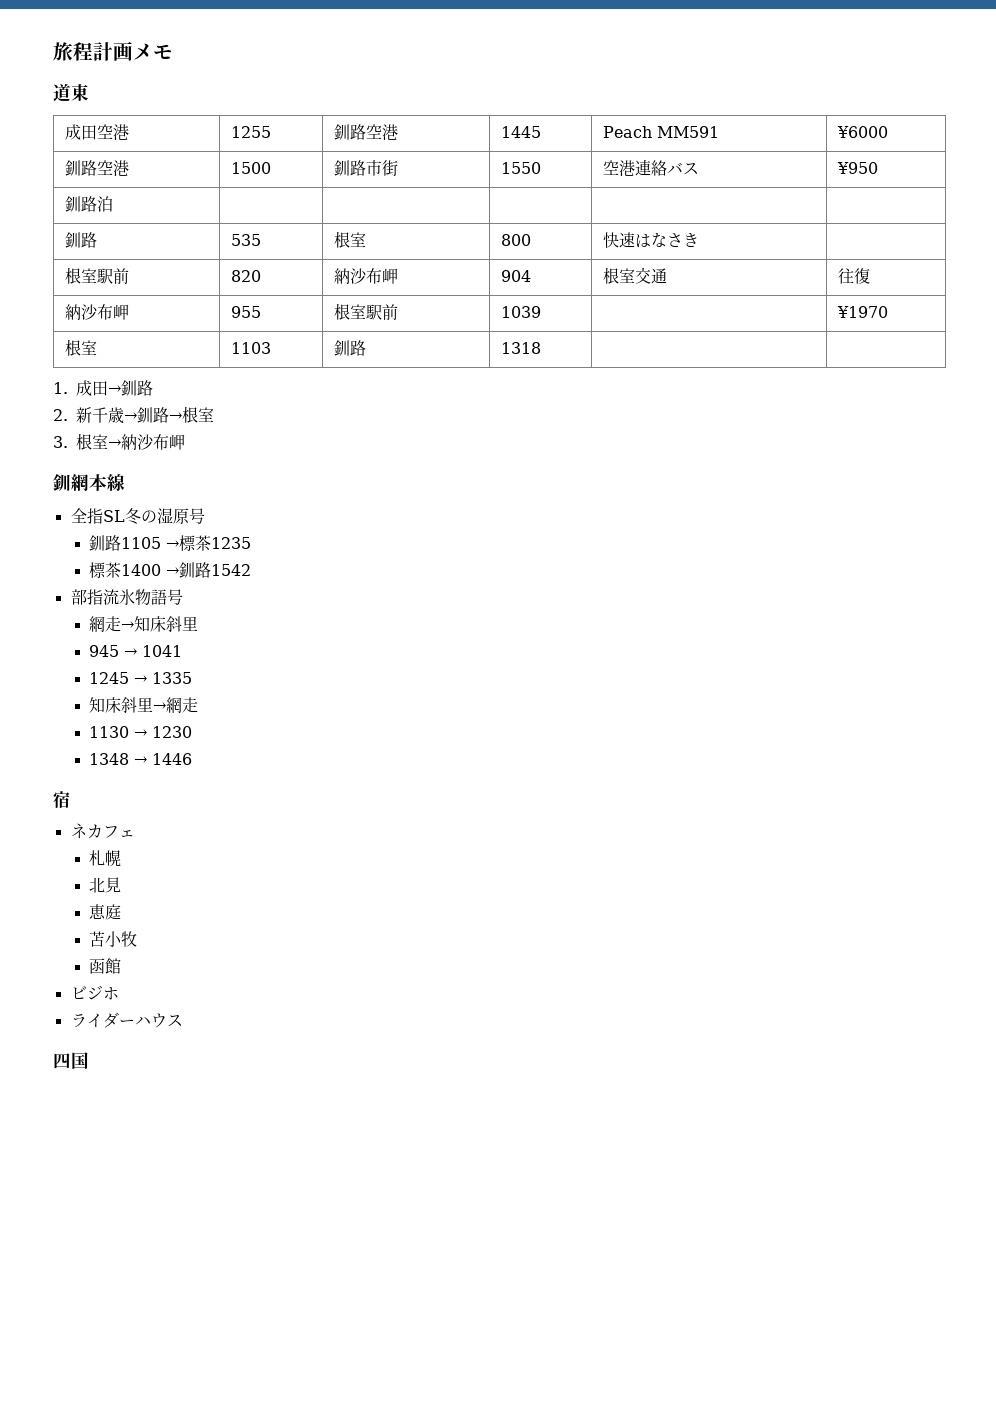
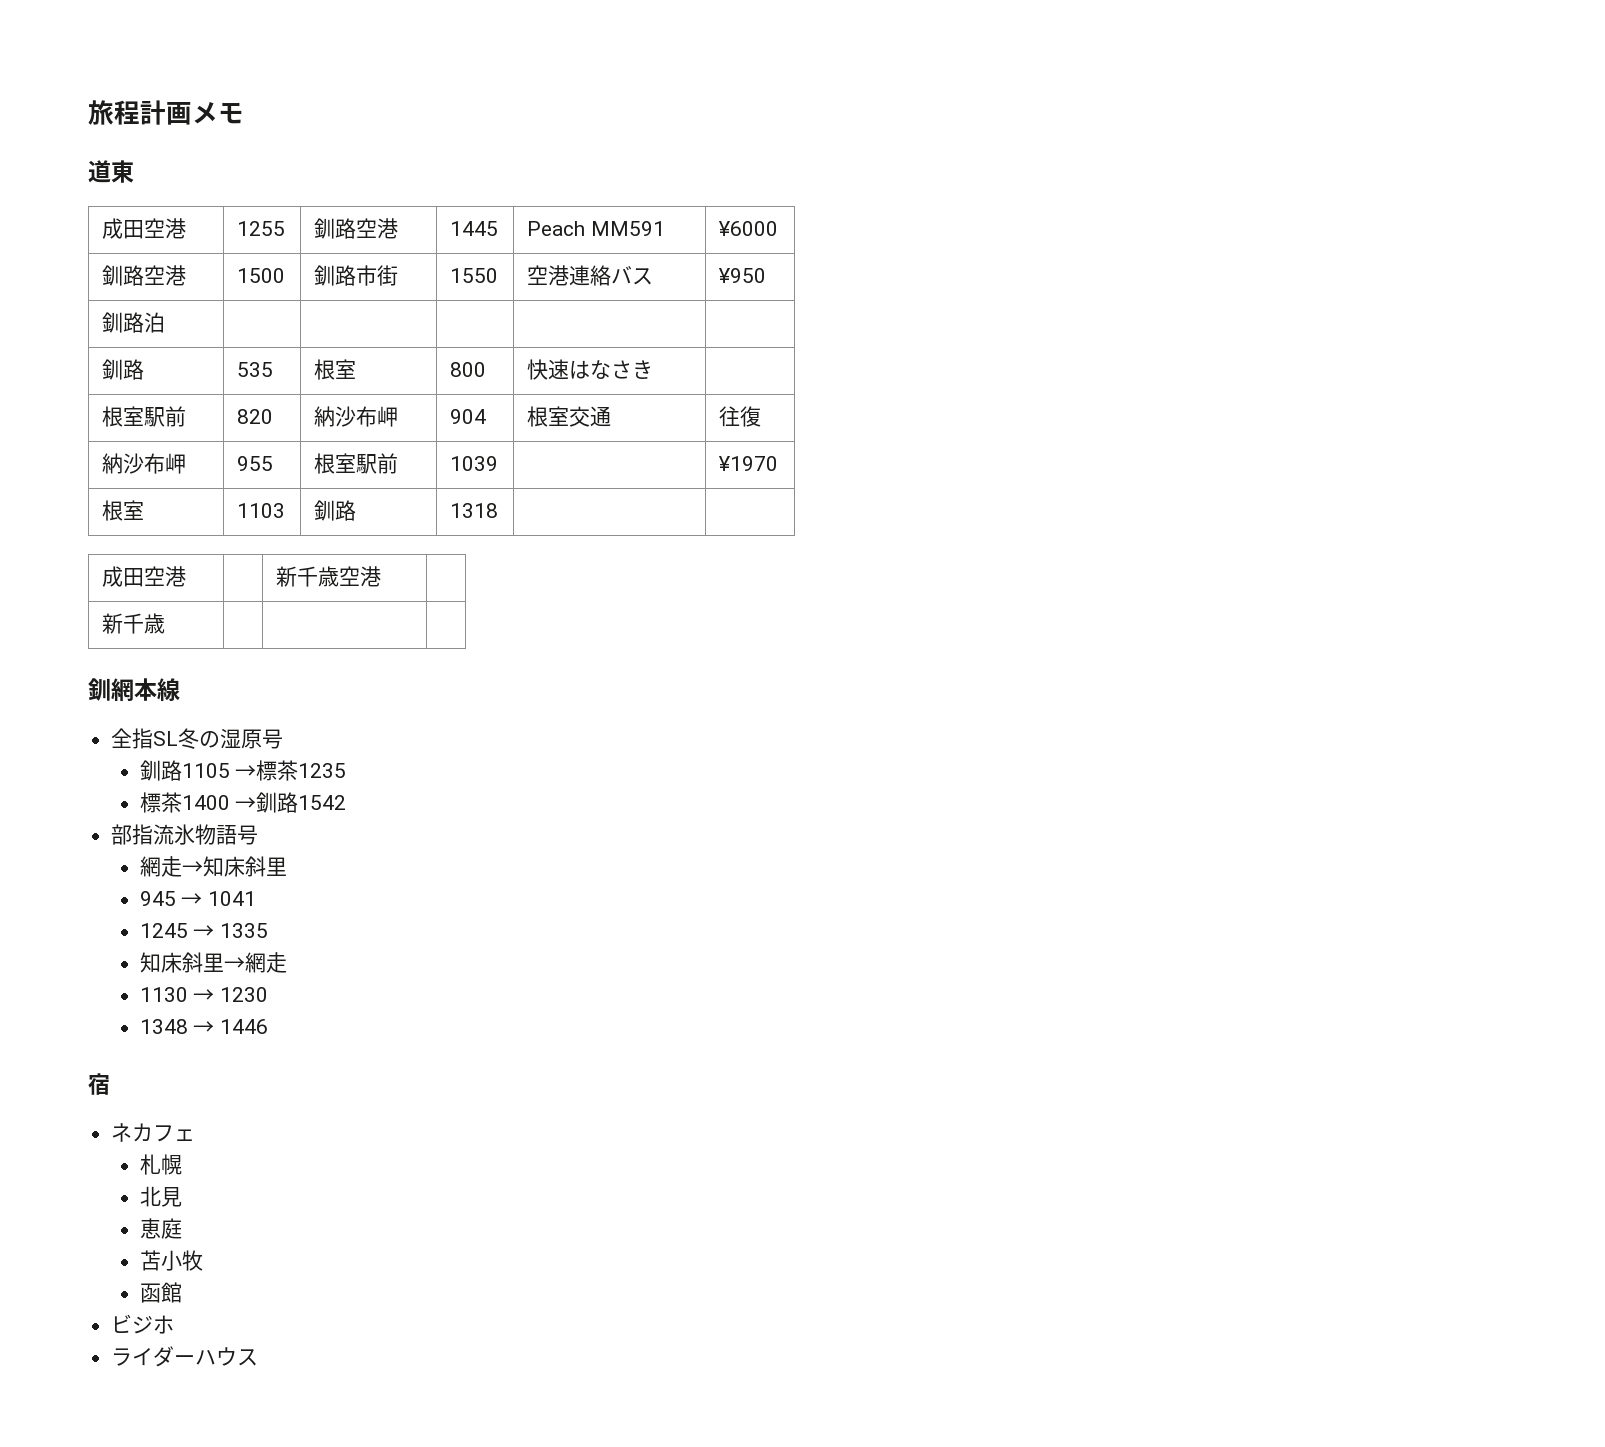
[53,380,153,396] [53,406,214,424] [53,433,185,450] // 1.成田→釧路 // 2.新千歳→釧路→根室 // 3.根室→納沙布岬 -> [102,566,187,587] [276,566,382,587] [102,613,166,634] // 成田空港 | | 新千歳空港 | // 新千歳 | | |
[53,1052,89,1069] // 四国 -> (259, 1357) none

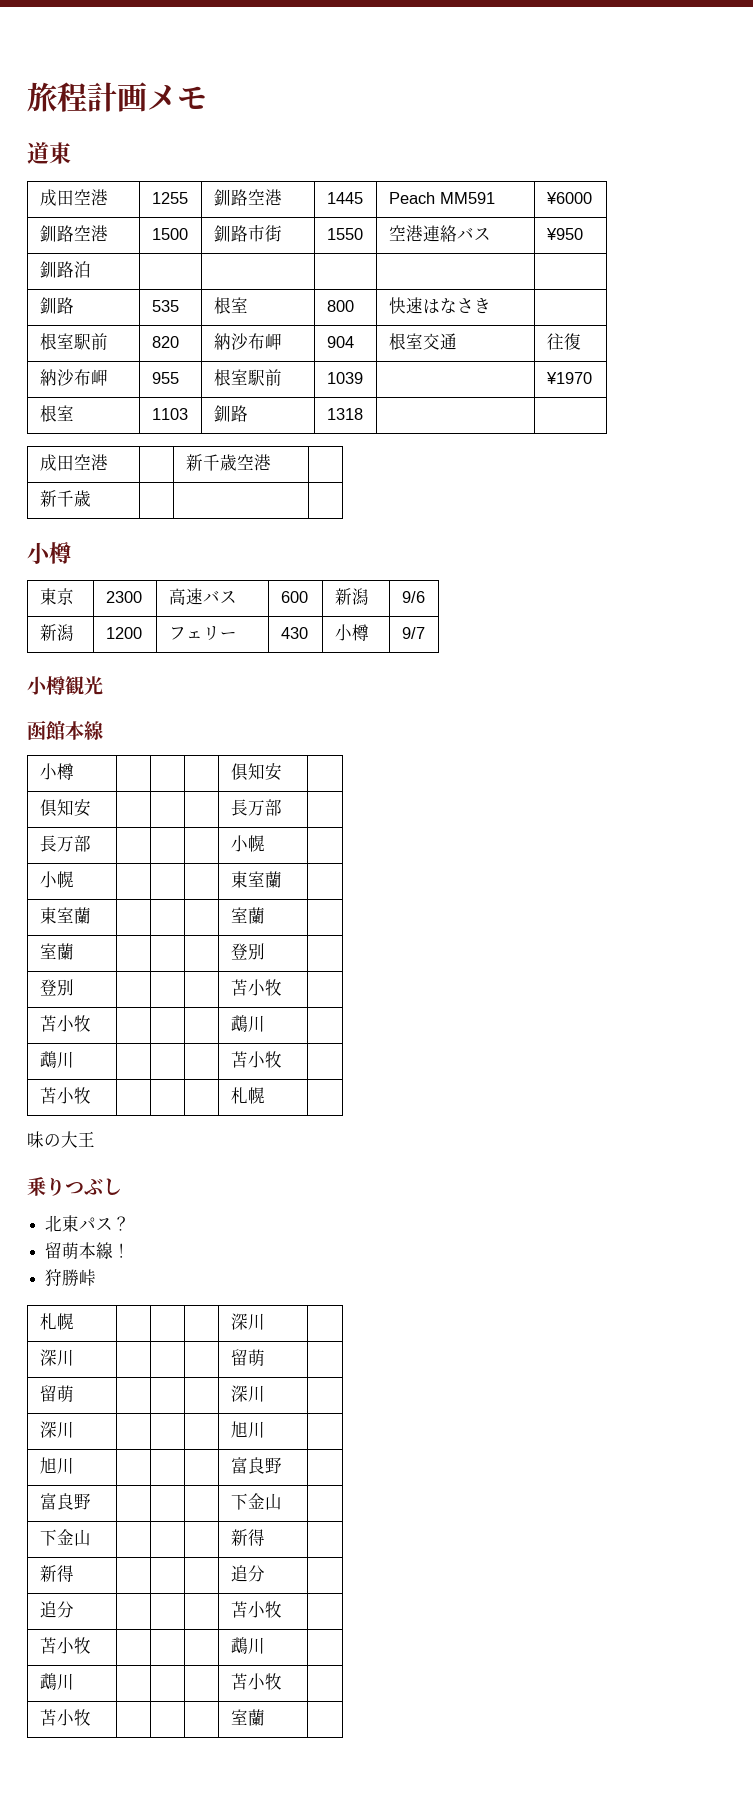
[88,678,180,702] [111,728,284,749] [139,760,347,781] [139,792,347,813] [111,824,259,845] [139,856,287,877] [139,891,256,906] [139,923,268,938] [139,952,287,973] [139,987,268,1002] [139,1019,268,1034] [88,1073,110,1095] [111,1123,196,1142] [139,1154,182,1175] [139,1186,182,1207] [139,1218,182,1239] [139,1250,203,1271] [139,1282,182,1303] [111,1314,175,1334] [111,1346,259,1367] 釧網本線 // 全指SL冬の湿原号 // 釧路1105 →標茶1235 // 標茶1400 →釧路1542 // 部指流氷物語号 // 網走→知床斜里 // 945 → 1041 // 1245 → 1335 // 知床斜里→網走 // 1130 → 1230 // 1348 → 1446 // 宿 // ネカフェ // 札幌 // 北見 // 恵庭 // 苫小牧 // 函館 // ビジホ // ライダーハウス -> [27,541,71,564] [39,588,74,605] [105,591,142,603] [168,588,237,605] [280,591,308,603] [334,588,369,605] [401,591,425,603] [39,624,74,641] [105,627,142,639] [168,626,237,640] [280,627,308,639] [334,624,369,641] [401,627,425,639] [27,675,103,695] [27,720,103,740] [39,763,74,780] [230,763,282,781] [39,799,91,817] [230,799,282,816] [39,835,91,852] [230,835,265,852] [39,871,74,888] [230,871,282,888] [39,907,91,924] [230,907,265,924] [39,943,74,960] [230,943,265,960] [39,979,74,996] [230,979,282,996] [39,1015,91,1032] [230,1015,265,1032] [39,1051,74,1068] [230,1051,282,1068] [39,1087,91,1104] [230,1087,265,1104] [27,1131,95,1148] [27,1177,122,1196] [45,1215,131,1232] [45,1242,131,1259] [45,1269,97,1287] [39,1313,74,1330] [230,1313,265,1330] [39,1349,74,1366] [230,1349,265,1366] [39,1385,74,1402] [230,1385,265,1402] [39,1421,74,1438] [230,1421,265,1438] [39,1457,74,1474] [230,1457,282,1474] [39,1493,91,1510] [230,1493,282,1510] [39,1529,91,1546] [230,1529,265,1546] [39,1565,74,1582] [230,1565,265,1582] [39,1601,74,1618] [230,1601,282,1618] [39,1637,91,1654] [230,1637,265,1654] [39,1673,74,1690] [230,1673,282,1690] [39,1709,91,1726] [230,1709,265,1726] 小樽 // 東京 | 2300 | 高速バス | 600 | 新潟 | 9/6 // 新潟 | 1200 | フェリー | 430 | 小樽 | 9/7 // 小樽観光 // 函館本線 // 小樽 | | | | 俱知安 | // 俱知安 | | | | 長万部 | // 長万部 | | | | 小幌 | // 小幌 | | | | 東室蘭 | // 東室蘭 | | | | 室蘭 | // 室蘭 | | | | 登別 | // 登別 | | | | 苫小牧 | // 苫小牧 | | | | 鵡川 | // 鵡川 | | | | 苫小牧 | // 苫小牧 | | | | 札幌 | // 味の大王 // 乗りつぶし // 北東パス？ // 留萌本線！ // 狩勝峠 // 札幌 | | | | 深川 | // 深川 | | | | 留萌 | // 留萌 | | | | 深川 | // 深川 | | | | 旭川 | // 旭川 | | | | 富良野 | // 富良野 | | | | 下金山 | // 下金山 | | | | 新得 | // 新得 | | | | 追分 | // 追分 | | | | 苫小牧 | // 苫小牧 | | | | 鵡川 | // 鵡川 | | | | 苫小牧 | // 苫小牧 | | | | 室蘭 |

